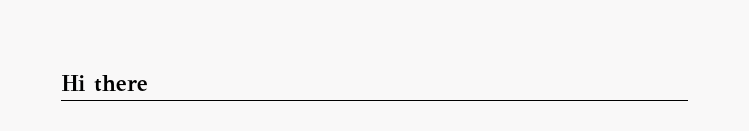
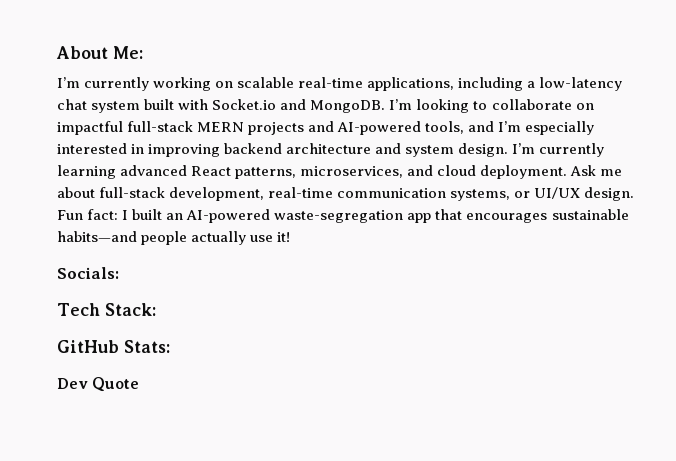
[61,75,148,92] Hi there -> [56,46,143,59] [57,77,623,91] [57,99,594,113] [57,121,595,135] [57,143,605,157] [57,165,623,179] [57,187,635,201] [57,209,629,223] [57,231,291,245] [57,267,119,279] [57,303,156,316] [57,340,170,353] [57,377,140,392] About Me: // I’m currently working on scalable real-time applications, including a low-latency chat system built with Socket.io and MongoDB. I’m looking to collaborate on impactful full-stack MERN projects and AI-powered tools, and I’m especially interested in improving backend architecture and system design. I’m currently learning advanced React patterns, microservices, and cloud deployment. Ask me about full-stack development, real-time communication systems, or UI/UX design. Fun fact: I built an AI-powered waste-segregation app that encourages sustainable habits—and people actually use it! // Socials: // Tech Stack: // GitHub Stats: // Dev Quote

